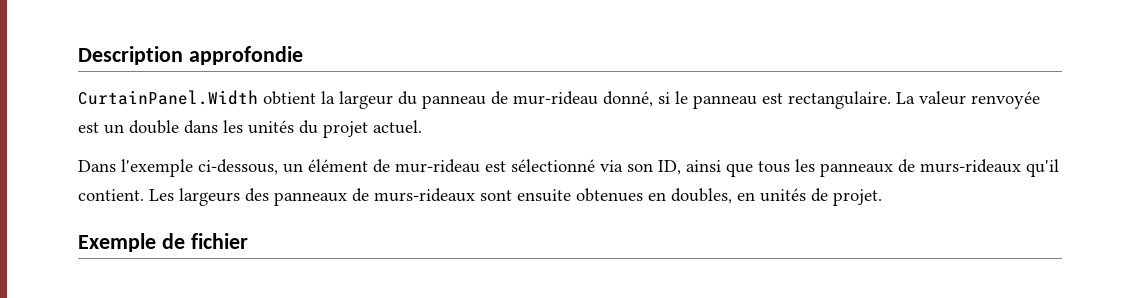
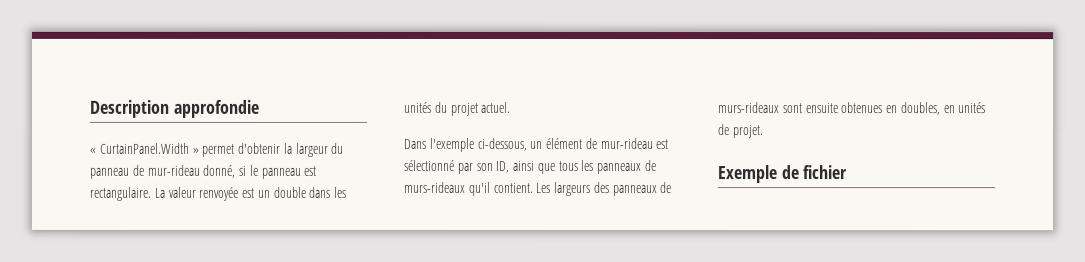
[78,90,316,105] CurtainPanel.Width obtient -> [89,142,281,157] « CurtainPanel.Width » permet d'obtenir
[600,160,623,172] via -> [456,162,473,174] par

